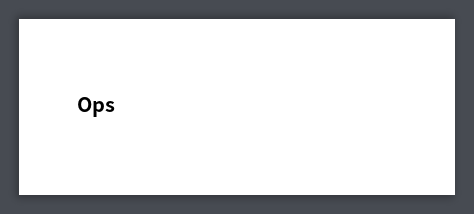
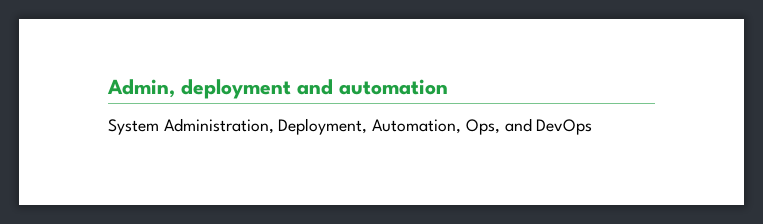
[77,97,115,117] Ops -> [107,79,448,99] [108,118,593,135] Admin, deployment and automation // System Administration, Deployment, Automation, Ops, and DevOps

